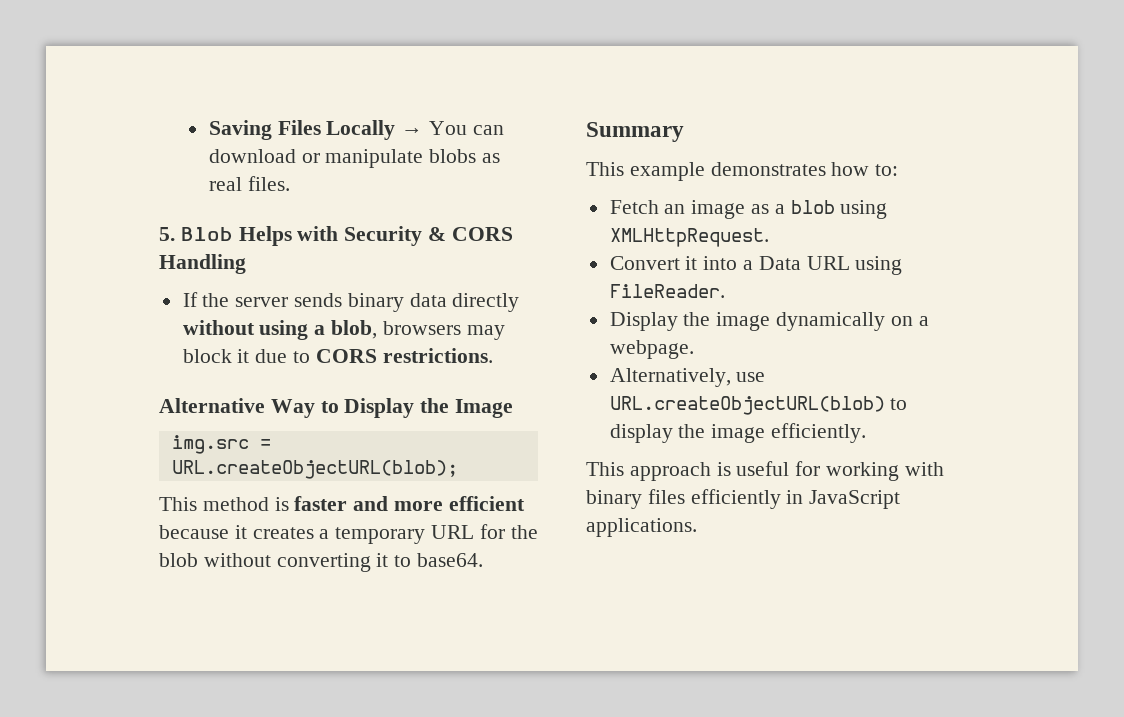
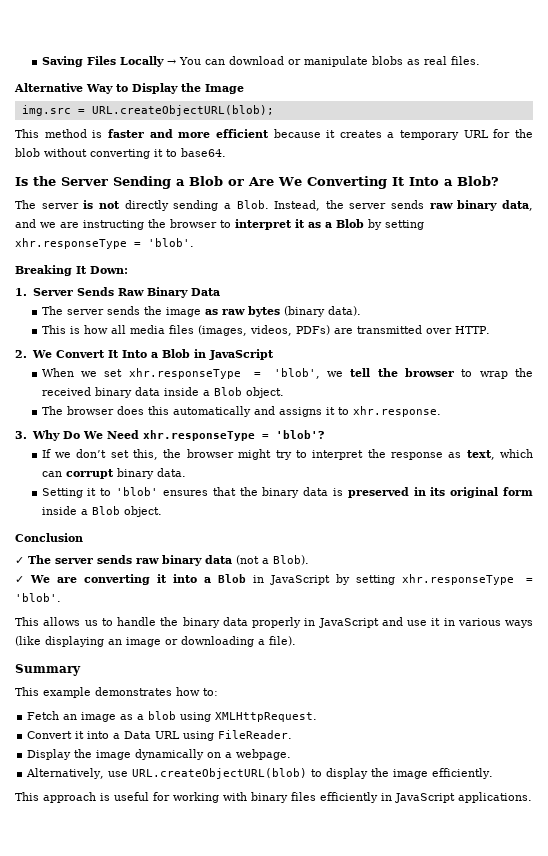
[159,226,513,246] [159,254,246,274] [182,292,520,312] [182,320,505,340] [182,348,493,363] // 5. Blob Helps with Security & CORS Handling // If the server sends binary data directly without using a blob, browsers may block it due to CORS restrictions. -> (480, 60) none
(484, 560) none -> [15,176,499,189] [15,200,534,211] [15,219,424,230] [15,238,194,249] [15,265,128,276] [15,287,220,298] [41,306,361,317] [41,325,490,336] [15,349,274,360] [41,368,533,379] [41,387,284,398] [41,406,441,417] [15,430,324,441] [41,449,534,460] [41,468,186,479] [41,487,533,498] [41,506,162,517] [15,533,83,542] [15,555,309,566] [15,574,533,585] [15,593,61,602] [15,617,533,628] [15,636,296,647] // Is the Server Sending a Blob or Are We Converting It Into a Blob? // The server is not directly sending a Blob. Instead, the server sends raw binary data, and we are instructing the browser to interpret it as a Blob by setting xhr.responseType = 'blob'. // Breaking It Down: // 1. Server Sends Raw Binary Data // The server sends the image as raw bytes (binary data). // This is how all media files (images, videos, PDFs) are transmitted over HTTP. // 2. We Convert It Into a Blob in JavaScript // When we set xhr.responseType = 'blob', we tell the browser to wrap the received binary data inside a Blob object. // The browser does this automatically and assigns it to xhr.response. // 3. Why Do We Need xhr.responseType = 'blob'? // If we don’t set this, the browser might try to interpret the response as text, which can corrupt binary data. // Setting it to 'blob' ensures that the binary data is preserved in its original form inside a Blob object. // Conclusion // ✓ The server sends raw binary data (not a Blob). // ✓ We are converting it into a Blob in JavaScript by setting xhr.responseType = 'blob'. // This allows us to handle the binary data properly in JavaScript and use it in various ways (like displaying an image or downloading a file).

